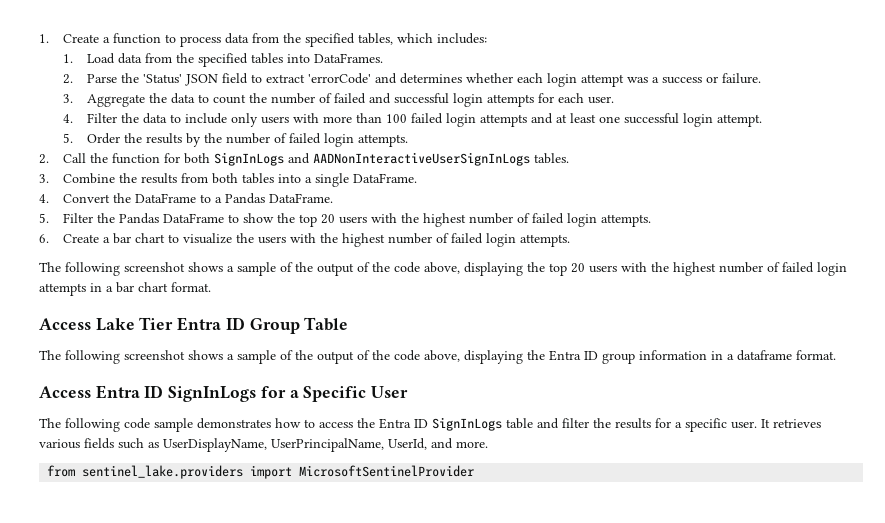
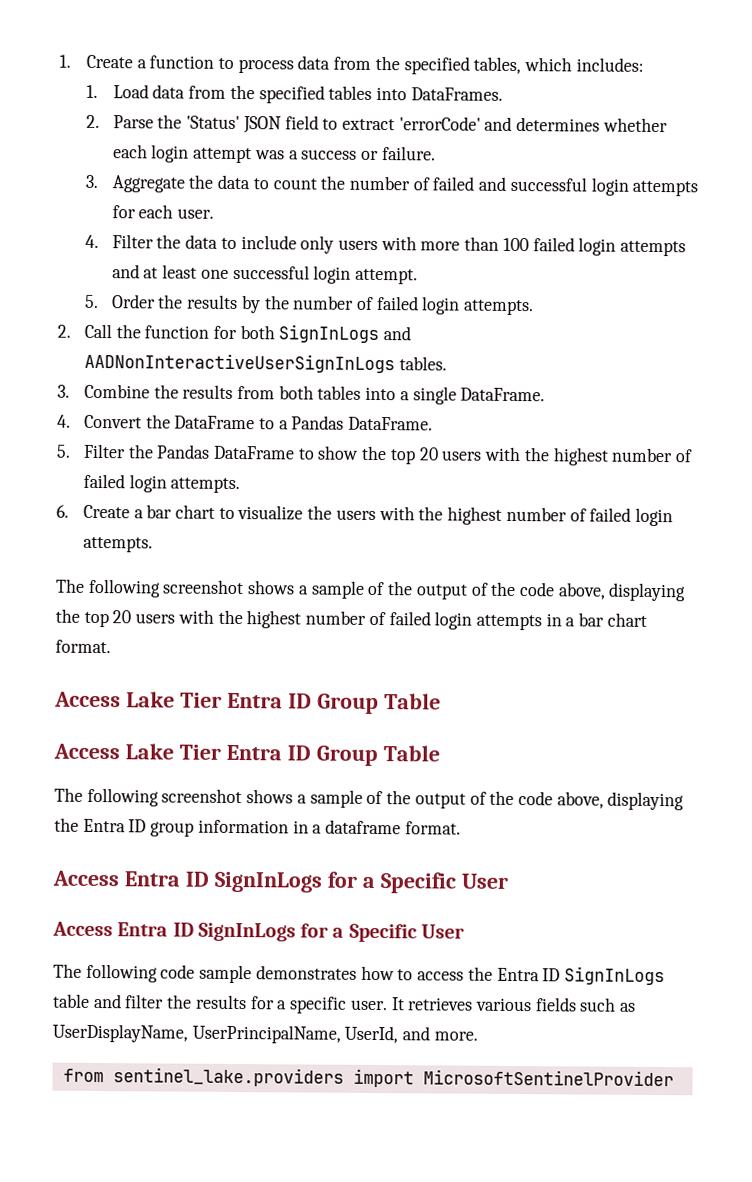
(349, 324) none -> [53,743,440,767] // Access Lake Tier Entra ID Group Table
(409, 392) none -> [52,921,465,943] // Access Entra ID SignInLogs for a Specific User

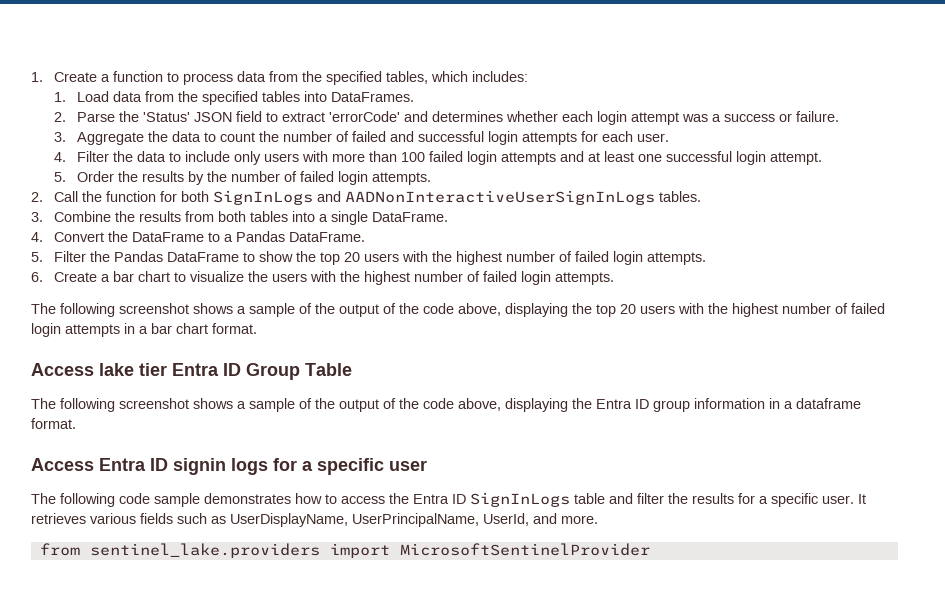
[125,691,441,715] [53,743,221,760] Lake Tier Entra ID Group Table // Access Lake Tier -> [99,363,167,376] lake tier
[213,871,508,894] [52,921,465,943] SignInLogs for a Specific User // Access Entra ID SignInLogs for a Specific User -> [173,458,427,475] signin logs for a specific user

